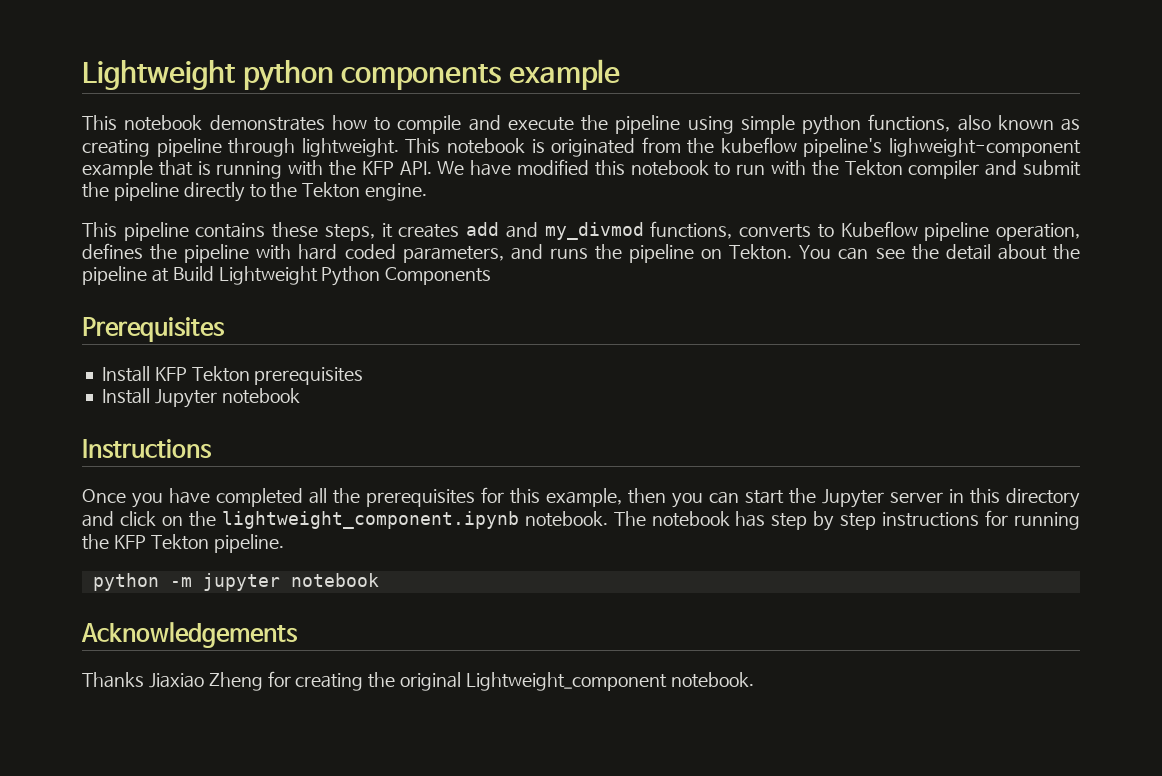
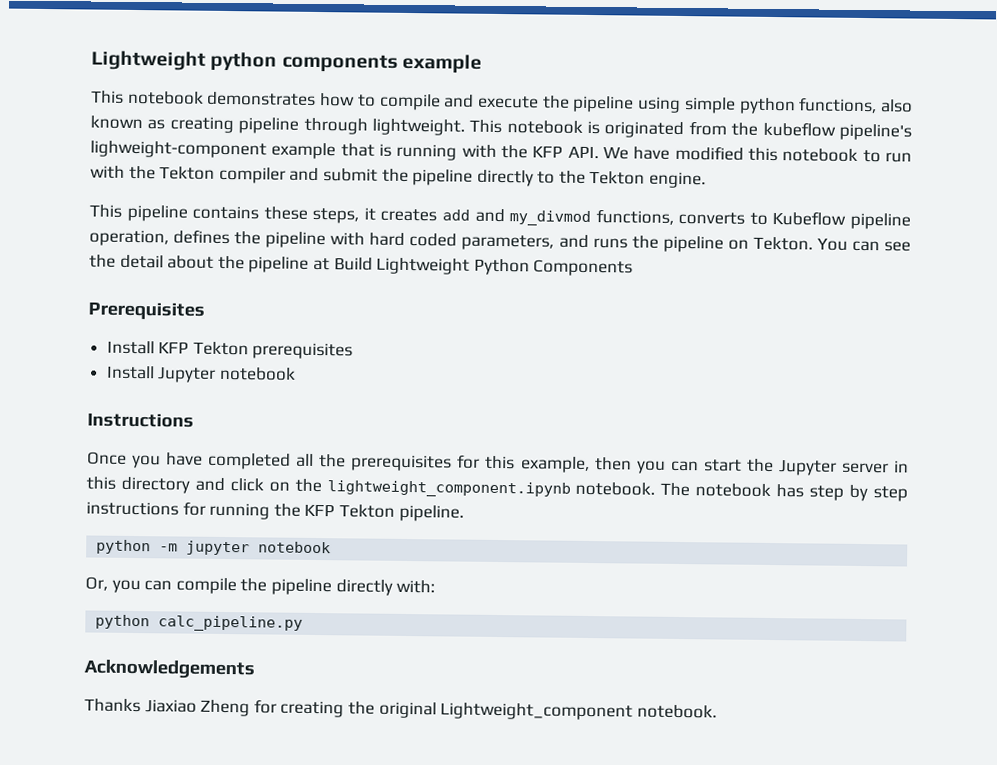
(379, 580) none -> [85,576,436,596] [95,614,304,632] // Or, you can compile the pipeline directly with: // python calc_pipeline.py

